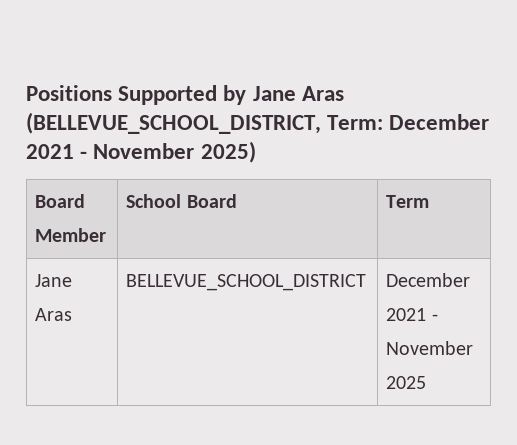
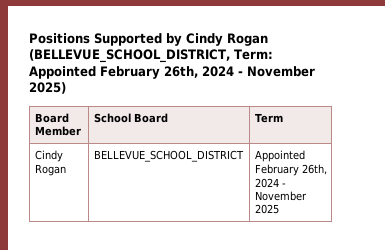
[252,86,344,101] [26,112,490,134] [26,144,74,159] Jane Aras (BELLEVUE_SCHOOL_DISTRICT, Term: December 2021 -> [186,33,268,46] [29,49,273,63] [29,66,234,79] Cindy Rogan (BELLEVUE_SCHOOL_DISTRICT, Term: Appointed February 26th, 2024
[35,274,73,287] [35,308,73,321] Jane Aras -> [34,150,63,162] [34,164,66,176] Cindy Rogan
[386,273,471,287] [386,308,427,321] December 2021 -> [254,150,305,162] [254,164,327,176] [254,178,279,188] Appointed February 26th, 2024

